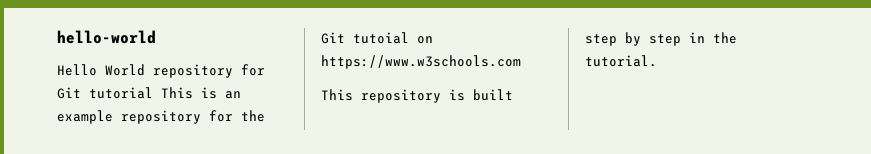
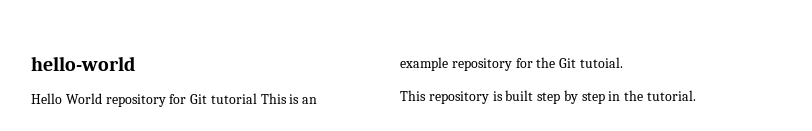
[353,32,433,44] [321,55,521,69] tutoial on https://www.w3schools.com -> [579,57,623,68] tutoial.

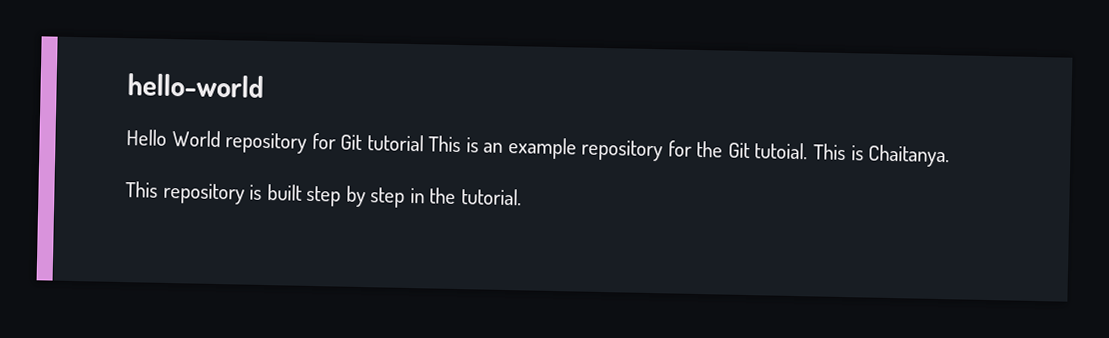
(623, 62) none -> [813,143,951,168] This is Chaitanya.

